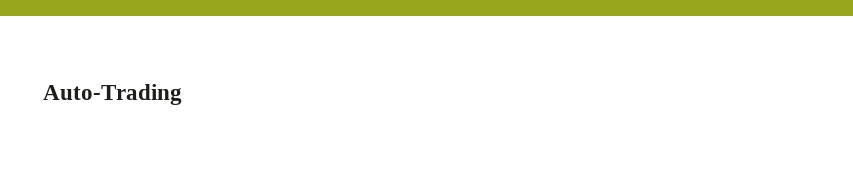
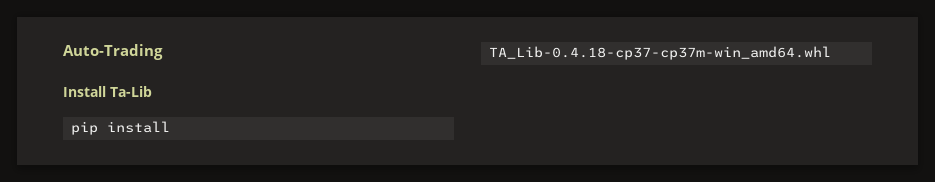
(182, 94) none -> [63,86,152,97] [71,121,171,135] [489,46,832,60] // Install Ta-Lib // pip install TA_Lib-0.4.18-cp37-cp37m-win_amd64.whl

